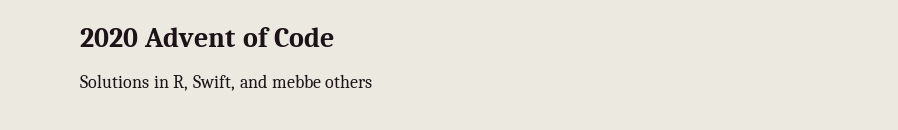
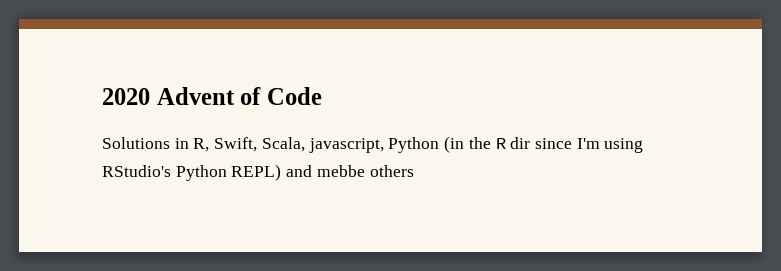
(236, 83) none -> [261,136,644,153] [102,164,282,181] Scala, javascript, Python (in the R dir since I'm using RStudio's Python REPL)

